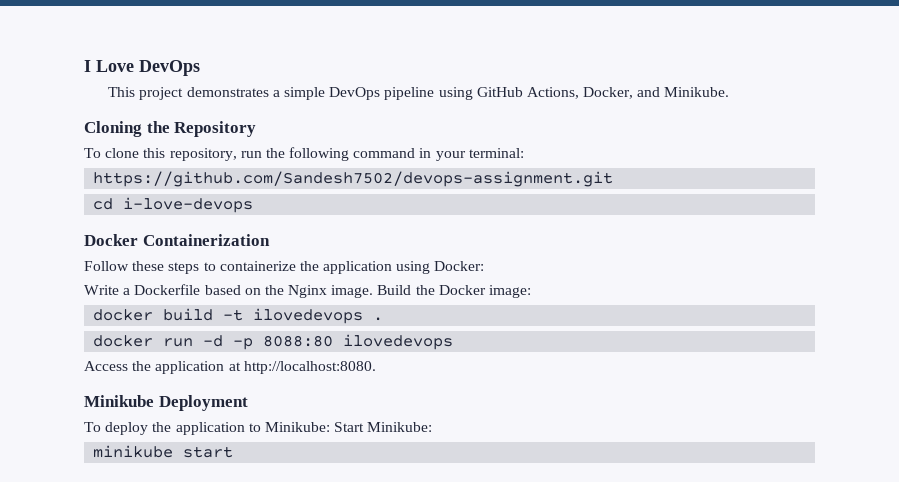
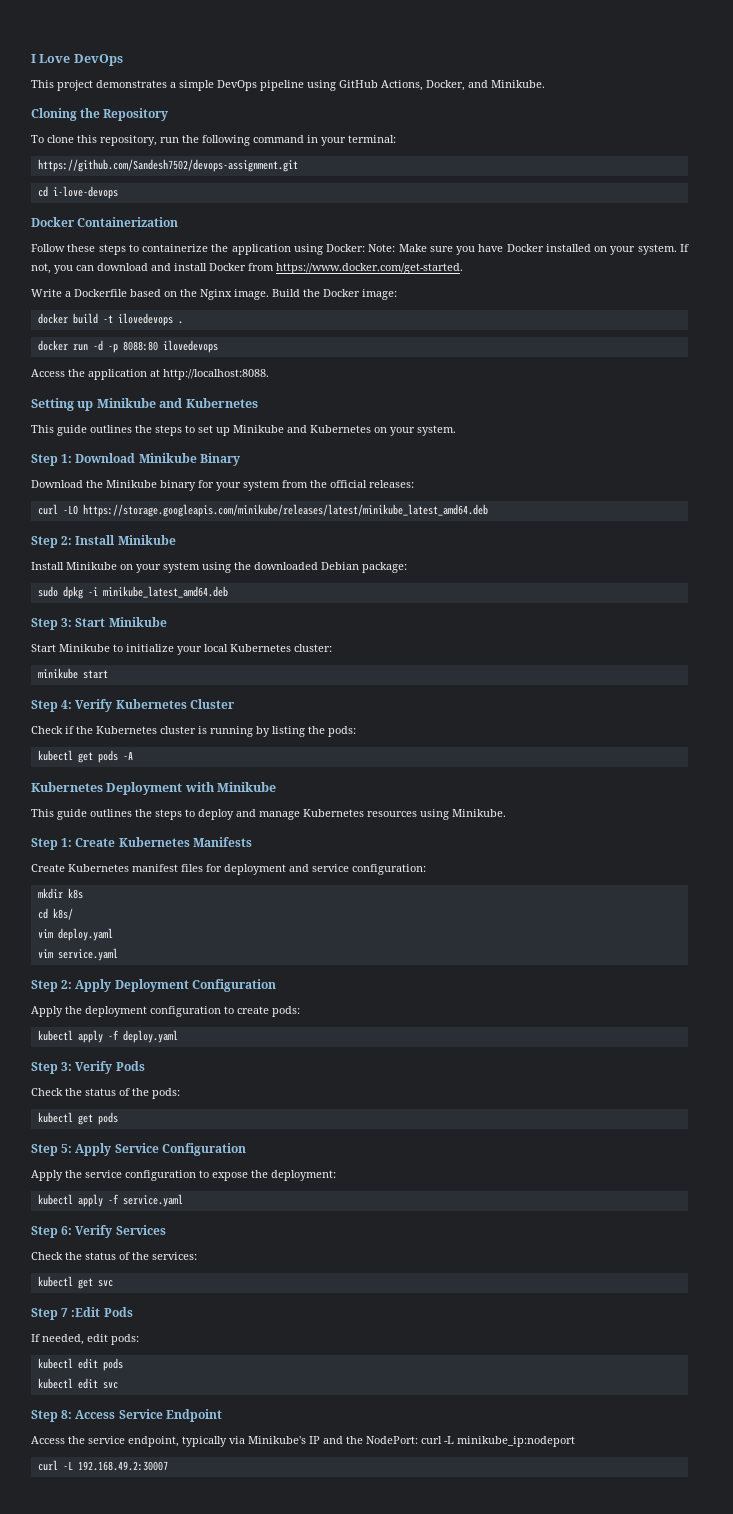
(485, 266) none -> [368,244,689,255] [31,263,463,274] Note: Make sure you have Docker installed on your system. If not, you can download and install Docker from https://www.docker.com/get-started.
[243,361,376,374] [84,395,248,411] [84,422,433,435] [93,445,234,458] http://localhost:8080. // Minikube Deployment // To deploy the application to Minikube: Start Minikube: // minikube start -> [163,369,269,380] [31,398,258,411] [31,425,456,436] [31,453,240,466] [31,480,414,491] [37,504,488,517] [31,535,176,548] [31,562,407,573] [37,586,228,599] [31,617,167,630] [31,644,332,655] [37,668,108,679] [31,699,235,712] [31,726,356,737] [37,750,133,763] [31,782,277,795] [31,809,506,820] [31,837,252,850] [31,864,426,875] [37,888,83,899] [37,908,73,920] [37,928,113,941] [37,948,118,961] [31,979,276,992] [31,1006,300,1017] [37,1030,178,1043] [31,1061,145,1074] [31,1088,180,1099] [37,1112,118,1125] [31,1143,246,1156] [31,1170,336,1181] [37,1194,183,1207] [31,1225,166,1238] [31,1252,197,1260] [37,1276,113,1289] [31,1307,133,1320] [31,1334,139,1345] [37,1358,123,1371] [37,1378,118,1389] [31,1409,222,1422] [31,1436,575,1447] [37,1460,168,1471] http://localhost:8088. // Setting up Minikube and Kubernetes // This guide outlines the steps to set up Minikube and Kubernetes on your system. // Step 1: Download Minikube Binary // Download the Minikube binary for your system from the official releases: // curl -LO https://storage.googleapis.com/minikube/releases/latest/minikube_latest_amd64.deb // Step 2: Install Minikube // Install Minikube on your system using the downloaded Debian package: // sudo dpkg -i minikube_latest_amd64.deb // Step 3: Start Minikube // Start Minikube to initialize your local Kubernetes cluster: // minikube start // Step 4: Verify Kubernetes Cluster // Check if the Kubernetes cluster is running by listing the pods: // kubectl get pods -A // Kubernetes Deployment with Minikube // This guide outlines the steps to deploy and manage Kubernetes resources using Minikube. // Step 1: Create Kubernetes Manifests // Create Kubernetes manifest files for deployment and service configuration: // mkdir k8s // cd k8s/ // vim deploy.yaml // vim service.yaml // Step 2: Apply Deployment Configuration // Apply the deployment configuration to create pods: // kubectl apply -f deploy.yaml // Step 3: Verify Pods // Check the status of the pods: // kubectl get pods // Step 5: Apply Service Configuration // Apply the service configuration to expose the deployment: // kubectl apply -f service.yaml // Step 6: Verify Services // Check the status of the services: // kubectl get svc // Step 7 :Edit Pods // If needed, edit pods: // kubectl edit pods // kubectl edit svc // Step 8: Access Service Endpoint // Access the service endpoint, typically via Minikube's IP and the NodePort: curl -L minikube_ip:nodeport // curl -L 192.168.49.2:30007

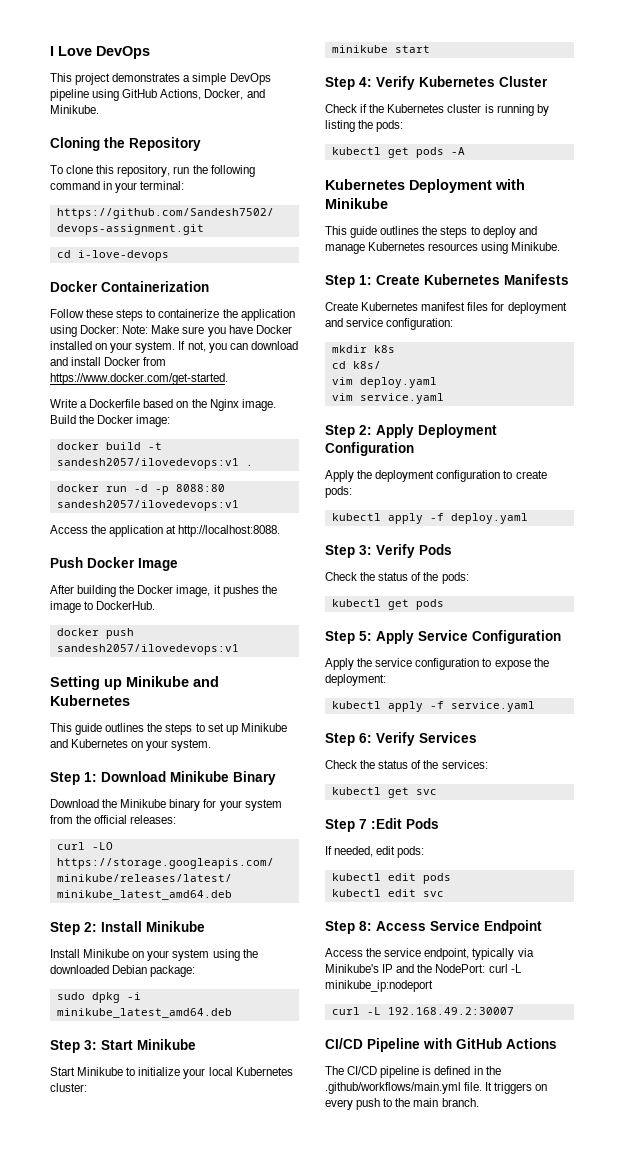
[117,313,173,326] ilovedevops -> [56,458,239,469] sandesh2057/ilovedevops:v1
[162,340,218,353] ilovedevops -> [56,500,239,511] sandesh2057/ilovedevops:v1
(269, 374) none -> [50,557,178,571] [50,585,277,597] [50,601,156,613] [56,628,134,639] [56,644,239,655] // Push Docker Image // After building the Docker image, it pushes the image to DockerHub. // docker push sandesh2057/ilovedevops:v1
(168, 1466) none -> [325,1038,557,1052] [325,1066,501,1078] [325,1082,548,1094] [325,1098,479,1110] // CI/CD Pipeline with GitHub Actions // The CI/CD pipeline is defined in the .github/workflows/main.yml file. It triggers on every push to the main branch.

